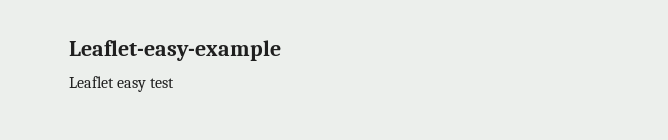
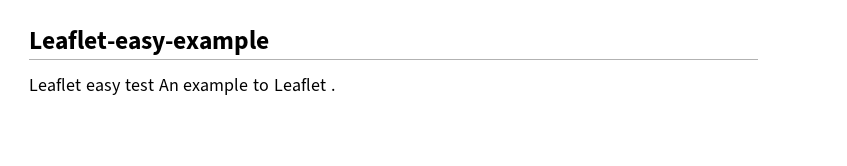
(175, 83) none -> [158,78,336,95] An example to Leaflet .

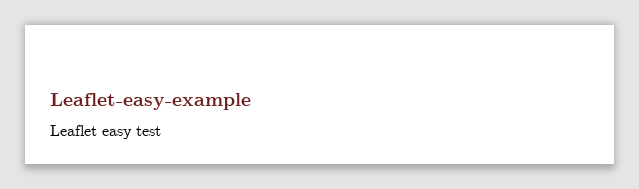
[158,78,336,95] An example to Leaflet . -> (161, 131) none

